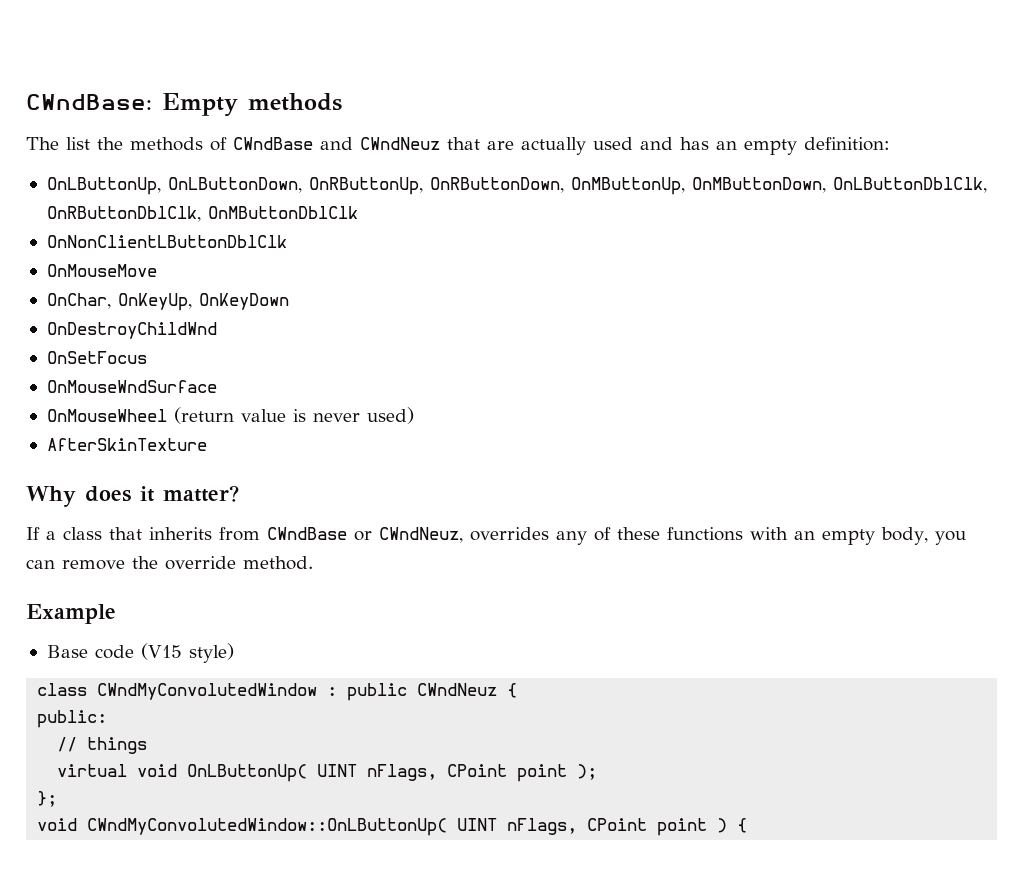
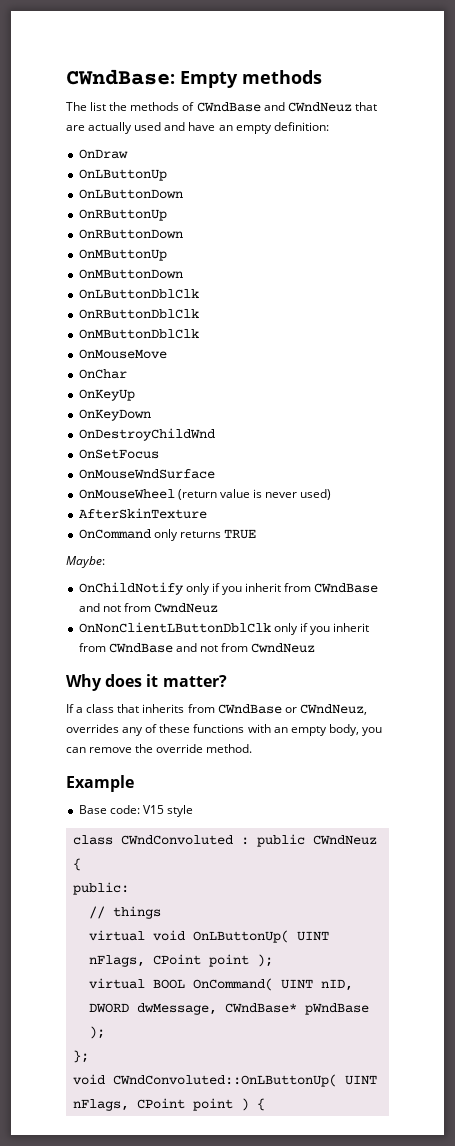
[680,137,709,150] has -> [188,122,216,131] have
[46,177,987,195] [46,206,201,222] OnLButtonUp, OnLButtonDown, OnRButtonUp, OnRButtonDown, OnMButtonUp, OnMButtonDown, OnLButtonDblClk, OnRButtonDblClk, -> [78,149,128,159] [78,169,167,181] [78,189,183,199] [78,209,167,221] [78,229,183,239] [78,249,167,261] [78,269,183,279] [78,289,199,299] [78,309,199,319] OnDraw // OnLButtonUp // OnLButtonDown // OnRButtonUp // OnRButtonDown // OnMButtonUp // OnMButtonDown // OnLButtonDblClk // OnRButtonDblClk //
[46,235,287,248] // OnNonClientLButtonDblClk -> (199, 334) none
[46,293,192,311] OnChar, OnKeyUp, -> [78,369,127,379] [78,389,135,401] OnChar // OnKeyUp //
(207, 444) none -> [78,529,256,541] [66,556,105,568] [78,582,379,595] [78,603,218,613] [78,622,370,635] [78,643,316,653] // OnCommand only returns TRUE // Maybe: // OnChildNotify only if you inherit from CWndBase and not from CwndNeuz // OnNonClientLButtonDblClk only if you inherit from CWndBase and not from CwndNeuz
[94,643,234,663] [37,683,318,700] code (V15 style) // class CWndMyConvolutedWindow -> [109,805,193,817] [72,835,233,845] code: V15 style // class CWndConvoluted
(598, 772) none -> [88,978,353,991] [88,1003,369,1015] [88,1026,105,1039] // virtual BOOL OnCommand( UINT nID, DWORD dwMessage, CWndBase* pWndBase );
[87,818,448,836] CWndMyConvolutedWindow::OnLButtonUp( -> [112,1074,337,1087] CWndConvoluted::OnLButtonUp(

